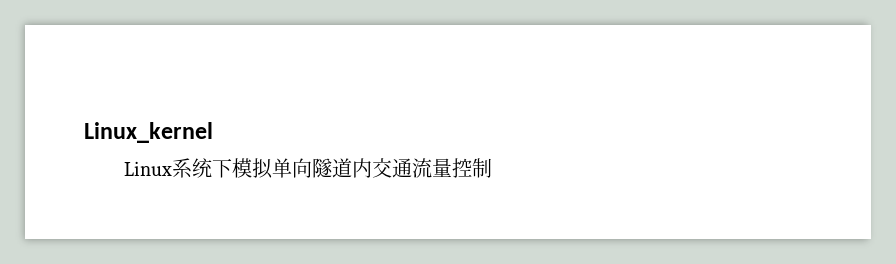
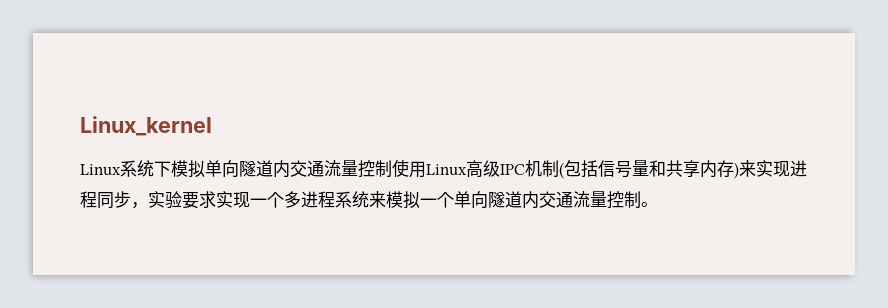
(493, 168) none -> [392,159,807,179] [80,191,658,209] 使用Linux高级IPC机制(包括信号量和共享内存)来实现进程同步，实验要求实现一个多进程系统来模拟一个单向隧道内交通流量控制。

